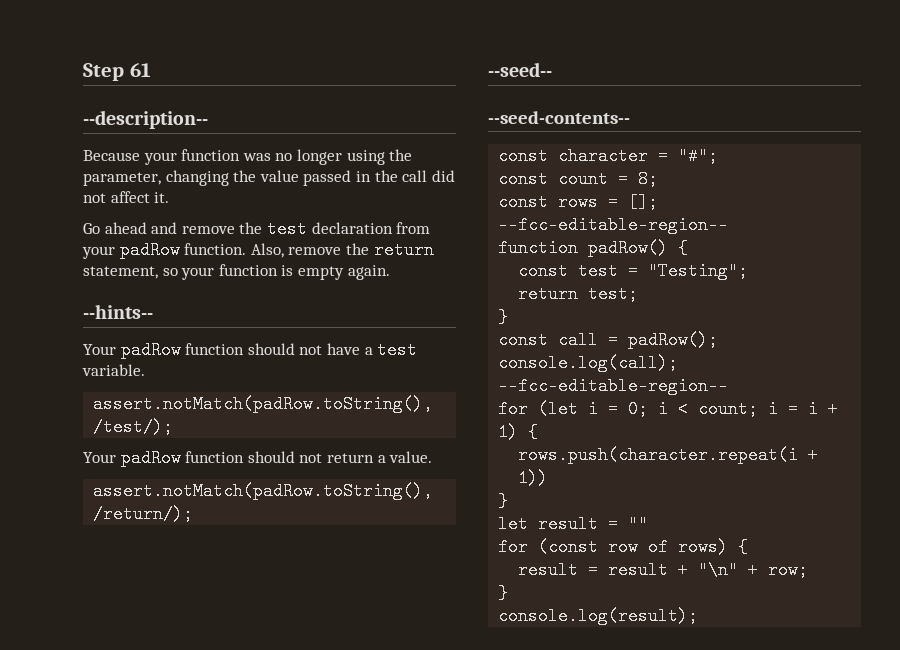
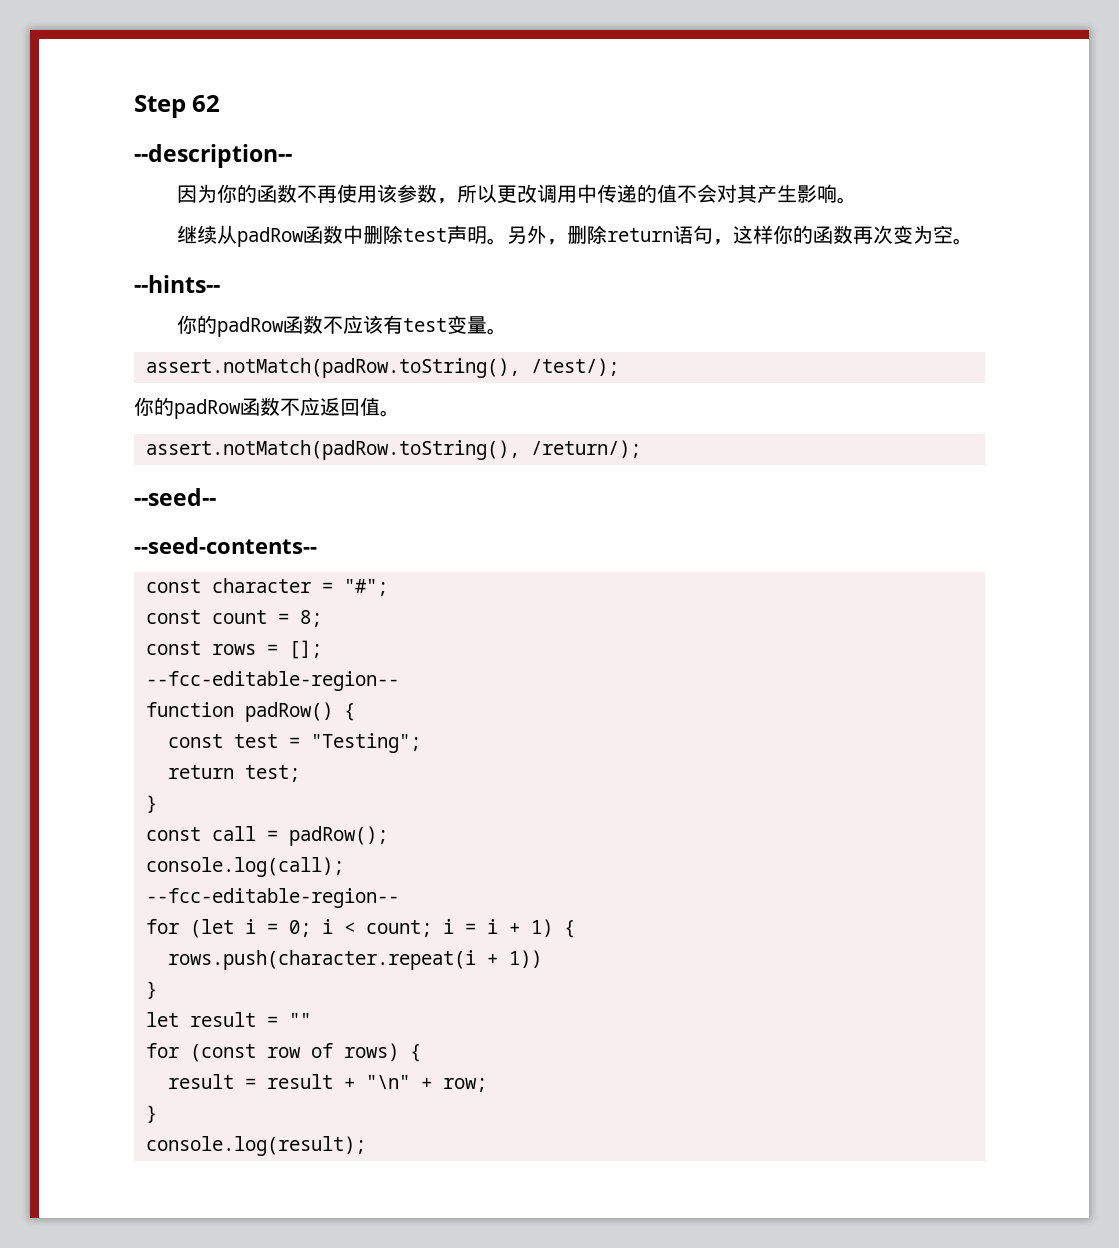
[129,63,151,77] 61 -> [192,95,221,112] 62
[83,149,413,165] [83,170,455,186] [83,191,170,203] [83,220,431,238] [82,241,434,259] [83,264,390,280] [83,304,153,319] [83,341,418,359] [82,364,145,376] [93,395,434,413] [93,418,174,436] [83,449,433,467] Because your function was no longer using the parameter, changing the value passed in the call did not affect it. // Go ahead and remove the test declaration from your padRow function. Also, remove the return statement, so your function is empty again. // --hints-- // Your padRow function should not have a test variable. // assert.notMatch(padRow.toString(), /test/); // Your padRow function should not return a value. -> [176,184,857,204] [176,225,973,247] [134,275,220,293] [176,315,507,337] [146,358,619,378] [134,397,400,419] 因为你的函数不再使用该参数，所以更改调用中传递的值不会对其产生影响。 // 继续从padRow函数中删除test声明。另外，删除return语句，这样你的函数再次变为空。 // --hints-- // 你的padRow函数不应该有test变量。 // assert.notMatch(padRow.toString(), /test/); // 你的padRow函数不应返回值。

